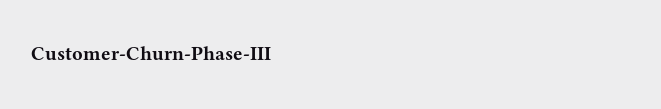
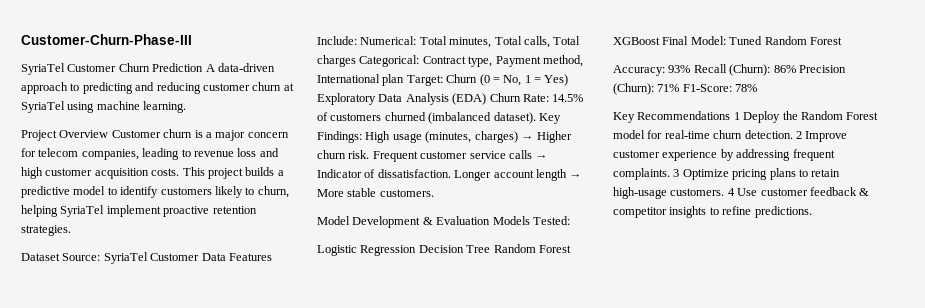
(271, 53) none -> [21,63,275,75] [21,82,294,94] [21,101,187,113] [21,129,289,141] [21,148,279,160] [21,167,284,179] [21,186,289,198] [21,205,257,217] [21,225,71,236] [21,252,272,264] [317,36,581,48] [317,55,583,67] [317,74,569,86] [317,93,584,105] [317,112,561,124] [317,131,573,143] [317,150,549,162] [317,169,583,181] [317,188,434,197] [317,216,570,228] [317,244,571,256] [613,36,842,45] [613,64,846,76] [613,83,758,95] [613,111,879,123] [613,130,848,142] [613,149,835,161] [613,168,841,180] [613,187,870,199] [613,206,812,218] // SyriaTel Customer Churn Prediction A data-driven approach to predicting and reducing customer churn at SyriaTel using machine learning. // Project Overview Customer churn is a major concern for telecom companies, leading to revenue loss and high customer acquisition costs. This project builds a predictive model to identify customers likely to churn, helping SyriaTel implement proactive retention strategies. // Dataset Source: SyriaTel Customer Data Features Include: Numerical: Total minutes, Total calls, Total charges Categorical: Contract type, Payment method, International plan Target: Churn (0 = No, 1 = Yes) Exploratory Data Analysis (EDA) Churn Rate: 14.5% of customers churned (imbalanced dataset). Key Findings: High usage (minutes, charges) → Higher churn risk. Frequent customer service calls → Indicator of dissatisfaction. Longer account length → More stable customers. // Model Development & Evaluation Models Tested: // Logistic Regression Decision Tree Random Forest XGBoost Final Model: Tuned Random Forest // Accuracy: 93% Recall (Churn): 86% Precision (Churn): 71% F1-Score: 78% // Key Recommendations 1 Deploy the Random Forest model for real-time churn detection. 2 Improve customer experience by addressing frequent complaints. 3 Optimize pricing plans to retain high-usage customers. 4 Use customer feedback & competitor insights to refine predictions.

